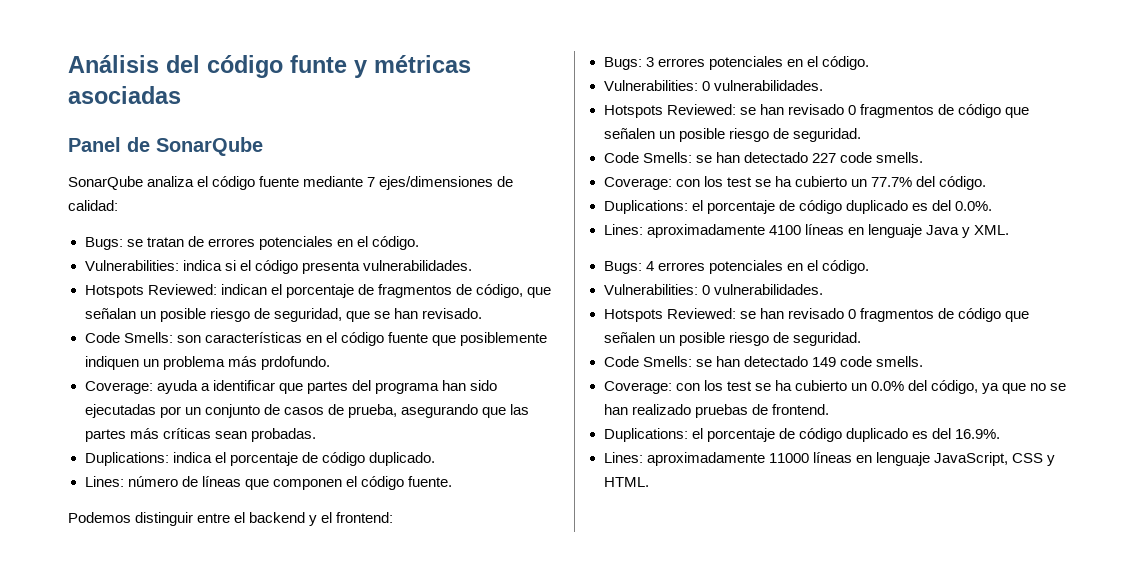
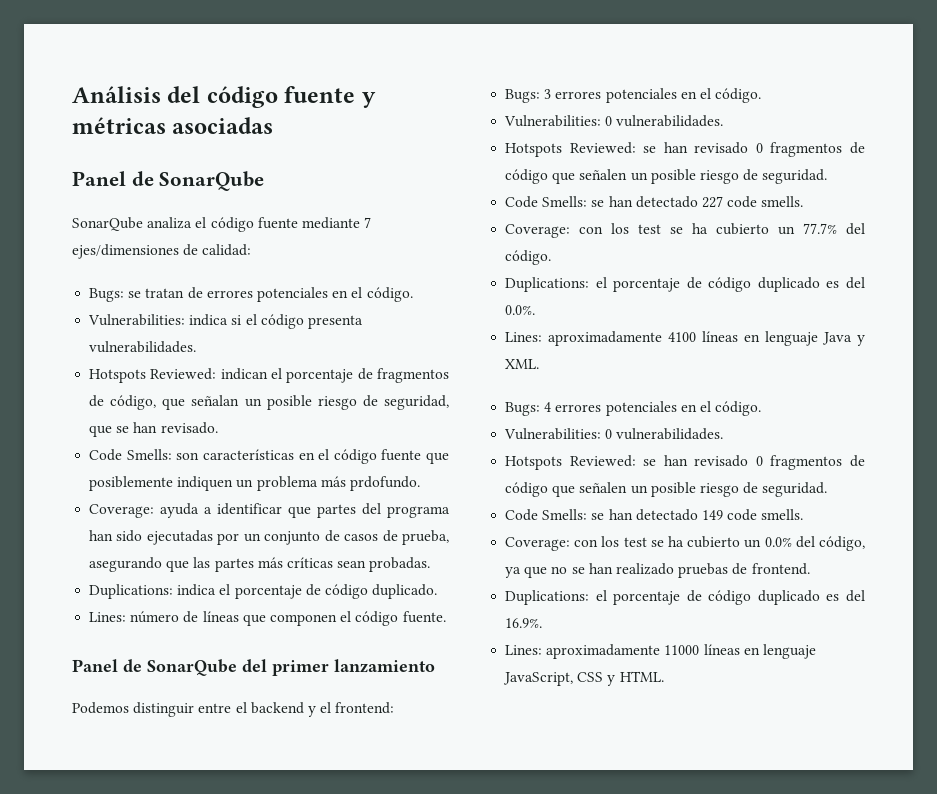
[290,55,347,73] funte -> [284,86,356,103] fuente
(452, 481) none -> [72,659,435,676] // Panel de SonarQube del primer lanzamiento

